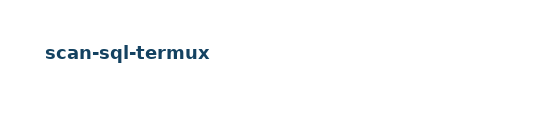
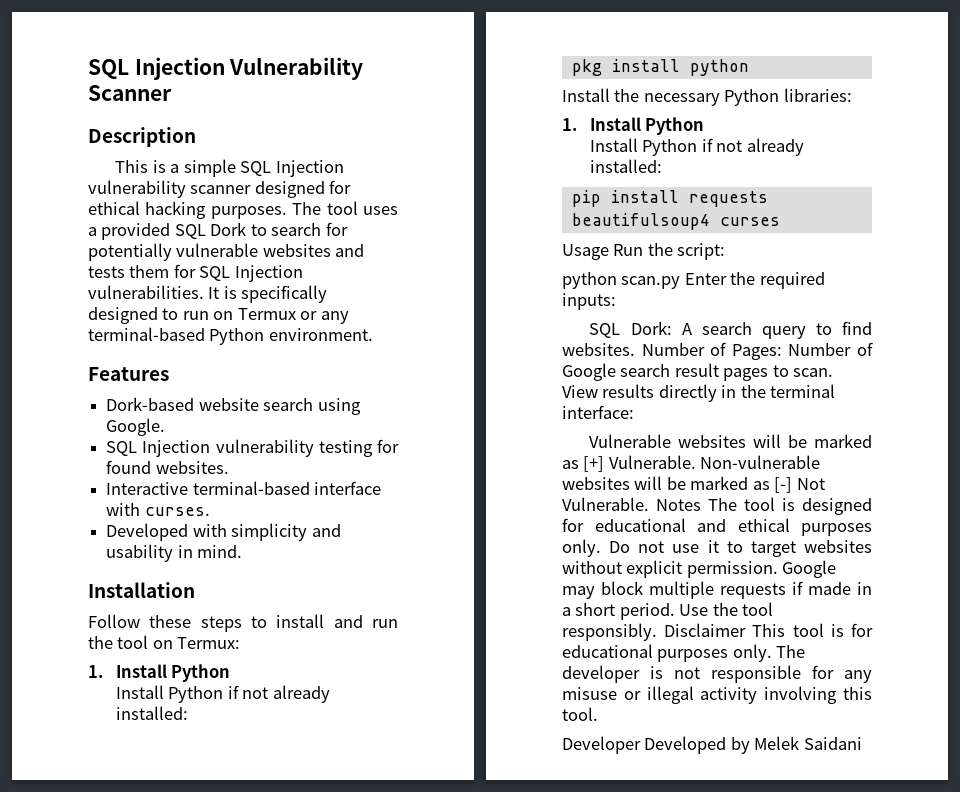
[45,45,210,63] scan-sql-termux -> [88,57,364,80] [88,85,172,101] [88,127,196,147] [115,159,344,177] [88,180,352,198] [88,201,398,219] [88,222,348,240] [88,243,365,261] [88,264,303,282] [88,285,328,303] [88,307,349,324] [88,327,373,345] [88,367,169,381] [106,397,361,415] [106,418,166,436] [106,439,400,457] [106,460,229,474] [106,481,382,495] [106,503,210,516] [106,523,341,541] [106,544,243,562] [88,582,195,598] [88,614,398,632] [88,635,241,649] [88,664,231,682] [115,685,330,703] [115,706,188,720] [571,59,749,76] [562,88,852,106] [562,117,705,135] [589,138,804,156] [589,159,662,173] [571,190,768,207] [571,213,780,230] [562,243,726,260] [562,272,825,289] [562,293,616,310] [589,321,872,339] [562,342,873,360] [562,363,834,381] [562,384,836,402] [562,405,634,419] [589,434,872,448] [562,455,821,472] [562,476,825,493] [562,497,872,515] [562,518,872,536] [562,539,872,557] [562,560,837,578] [562,581,872,599] [562,602,774,620] [562,623,873,641] [562,644,806,662] [562,665,872,683] [562,686,872,704] [562,707,598,721] [562,736,862,754] SQL Injection Vulnerability Scanner // Description // This is a simple SQL Injection vulnerability scanner designed for ethical hacking purposes. The tool uses a provided SQL Dork to search for potentially vulnerable websites and tests them for SQL Injection vulnerabilities. It is specifically designed to run on Termux or any terminal-based Python environment. // Features // Dork-based website search using Google. // SQL Injection vulnerability testing for found websites. // Interactive terminal-based interface with curses. // Developed with simplicity and usability in mind. // Installation // Follow these steps to install and run the tool on Termux: // 1. Install Python // Install Python if not already installed: // pkg install python // Install the necessary Python libraries: // 1. Install Python // Install Python if not already installed: // pip install requests beautifulsoup4 curses // Usage Run the script: // python scan.py Enter the required inputs: // SQL Dork: A search query to find websites. Number of Pages: Number of Google search result pages to scan. View results directly in the terminal interface: // Vulnerable websites will be marked as [+] Vulnerable. Non-vulnerable websites will be marked as [-] Not Vulnerable. Notes The tool is designed for educational and ethical purposes only. Do not use it to target websites without explicit permission. Google may block multiple requests if made in a short period. Use the tool responsibly. Disclaimer This tool is for educational purposes only. The developer is not responsible for any misuse or illegal activity involving this tool. // Developer Developed by Melek Saidani

